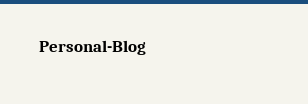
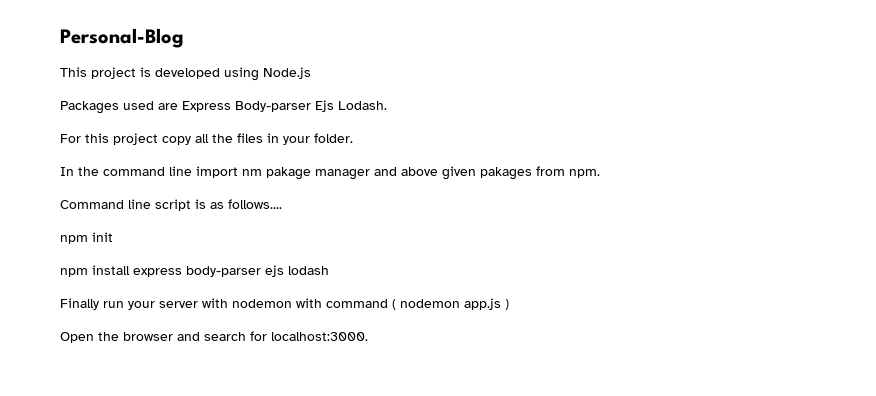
(146, 47) none -> [60,67,311,81] [60,100,387,114] [60,133,353,145] [60,166,600,180] [60,199,282,211] [60,232,113,244] [60,265,329,277] [60,298,509,310] [60,331,368,343] // This project is developed using Node.js // Packages used are Express Body-parser Ejs Lodash. // For this project copy all the files in your folder. // In the command line import nm pakage manager and above given pakages from npm. // Command line script is as follows.... // npm init // npm install express body-parser ejs lodash // Finally run your server with nodemon with command ( nodemon app.js ) // Open the browser and search for localhost:3000.

